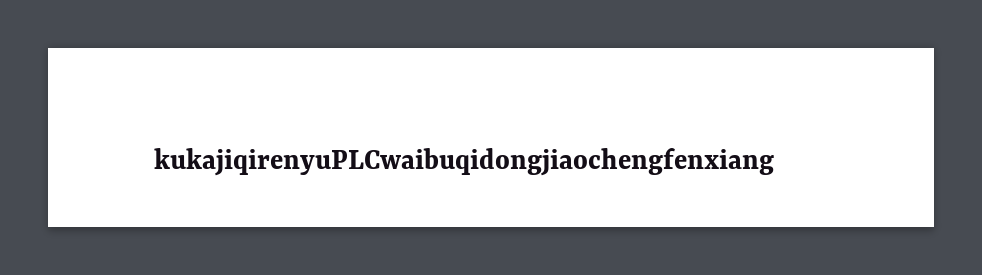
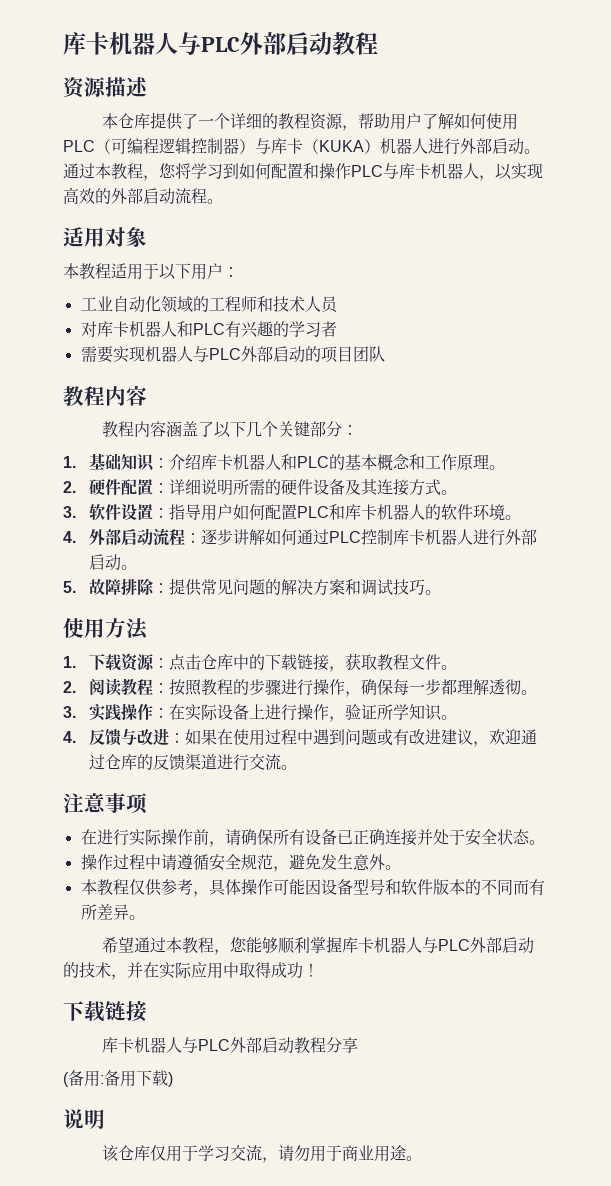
[154,148,774,176] kukajiqirenyuPLCwaibuqidongjiaochengfenxiang -> [63,32,378,55] [63,77,148,99] [102,112,519,131] [63,138,540,155] [63,163,543,181] [63,187,223,205] [63,227,147,247] [63,263,239,280] [80,296,338,313] [80,321,337,338] [80,346,385,363] [63,385,147,406] [102,421,359,438] [63,453,505,472] [63,479,457,496] [63,504,521,521] [63,528,537,546] [88,554,137,571] [63,578,441,596] [63,618,149,640] [63,653,457,672] [63,678,537,697] [63,703,457,722] [63,728,537,747] [88,753,297,771] [63,793,148,814] [80,829,545,847] [80,854,401,872] [80,879,545,897] [80,904,145,920] [102,936,535,955] [63,962,319,980] [63,1001,147,1022] [102,1037,359,1054] [63,1070,173,1087] [63,1109,105,1129] [102,1144,423,1163] 库卡机器人与PLC外部启动教程 // 资源描述 // 本仓库提供了一个详细的教程资源，帮助用户了解如何使用PLC（可编程逻辑控制器）与库卡（KUKA）机器人进行外部启动。通过本教程，您将学习到如何配置和操作PLC与库卡机器人，以实现高效的外部启动流程。 // 适用对象 // 本教程适用于以下用户： // 工业自动化领域的工程师和技术人员 // 对库卡机器人和PLC有兴趣的学习者 // 需要实现机器人与PLC外部启动的项目团队 // 教程内容 // 教程内容涵盖了以下几个关键部分： // 1.基础知识：介绍库卡机器人和PLC的基本概念和工作原理。 // 2.硬件配置：详细说明所需的硬件设备及其连接方式。 // 3.软件设置：指导用户如何配置PLC和库卡机器人的软件环境。 // 4.外部启动流程：逐步讲解如何通过PLC控制库卡机器人进行外部启动。 // 5.故障排除：提供常见问题的解决方案和调试技巧。 // 使用方法 // 1.下载资源：点击仓库中的下载链接，获取教程文件。 // 2.阅读教程：按照教程的步骤进行操作，确保每一步都理解透彻。 // 3.实践操作：在实际设备上进行操作，验证所学知识。 // 4.反馈与改进：如果在使用过程中遇到问题或有改进建议，欢迎通过仓库的反馈渠道进行交流。 // 注意事项 // 在进行实际操作前，请确保所有设备已正确连接并处于安全状态。 // 操作过程中请遵循安全规范，避免发生意外。 // 本教程仅供参考，具体操作可能因设备型号和软件版本的不同而有所差异。 // 希望通过本教程，您能够顺利掌握库卡机器人与PLC外部启动的技术，并在实际应用中取得成功！ // 下载链接 // 库卡机器人与PLC外部启动教程分享 // (备用:备用下载) // 说明 // 该仓库仅用于学习交流，请勿用于商业用途。

